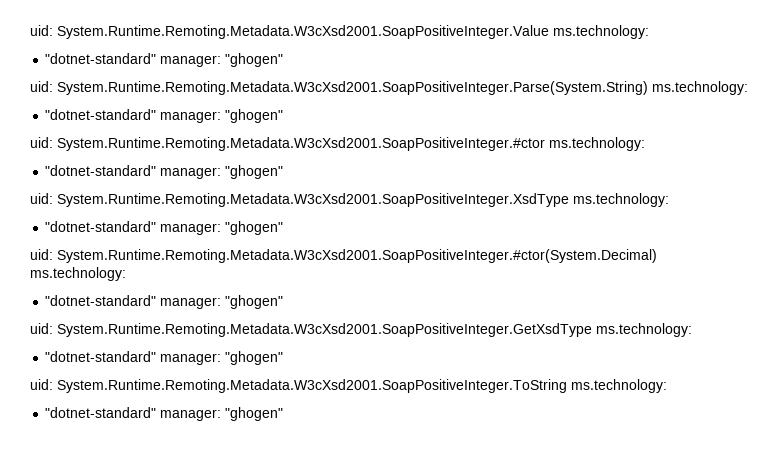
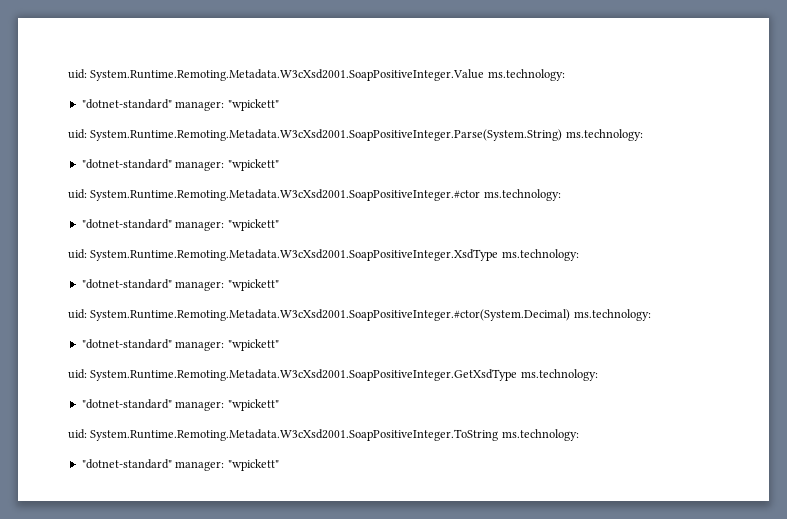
[225,53,284,67] "ghogen" -> [227,99,279,111] "wpickett"
[225,109,284,123] "ghogen" -> [227,159,279,171] "wpickett"
[225,165,284,179] "ghogen" -> [227,219,279,231] "wpickett"
[225,221,284,235] "ghogen" -> [227,279,279,291] "wpickett"
[225,295,284,309] "ghogen" -> [227,339,279,351] "wpickett"
[225,351,284,365] "ghogen" -> [227,399,279,411] "wpickett"
[225,407,284,421] "ghogen" -> [227,459,279,471] "wpickett"

